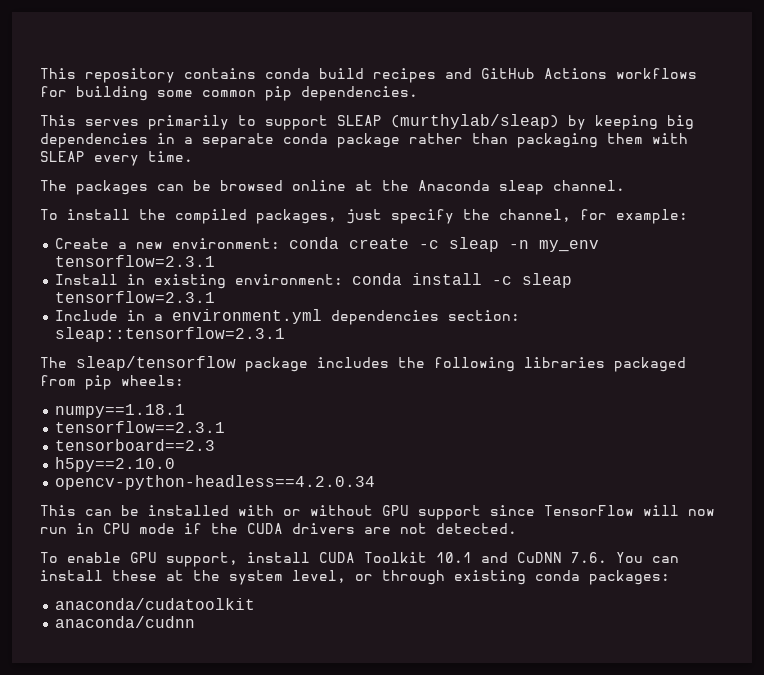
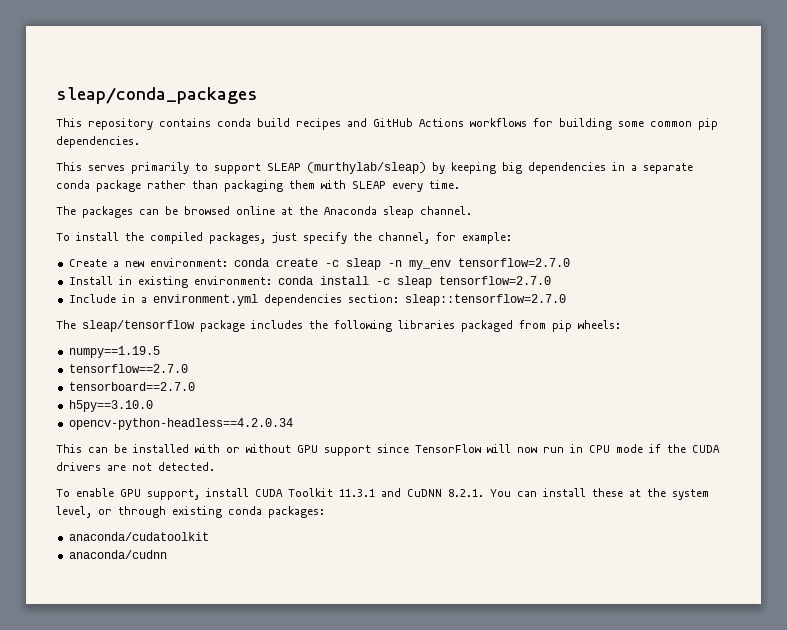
(40, 73) none -> [56,87,258,104] sleap/conda_packages //
[55,255,216,267] tensorflow=2.3.1 -> [457,258,570,267] tensorflow=2.7.0
[55,291,216,303] tensorflow=2.3.1 -> [438,276,551,285] tensorflow=2.7.0
[55,327,286,342] sleap::tensorflow=2.3.1 -> [404,294,566,306] sleap::tensorflow=2.7.0
[55,404,186,418] [55,421,226,433] [55,439,216,451] [55,457,176,472] numpy==1.18.1 // tensorflow==2.3.1 // tensorboard==2.3 // h5py==2.10.0 -> [68,346,160,358] [68,364,188,373] [68,382,195,391] [68,400,153,412] numpy==1.19.5 // tensorflow==2.7.0 // tensorboard==2.7.0 // h5py==3.10.0
[436,552,472,563] 10.1 -> [339,489,375,497] 11.3.1
[571,552,607,563] 7.6. -> [448,489,484,497] 8.2.1.

